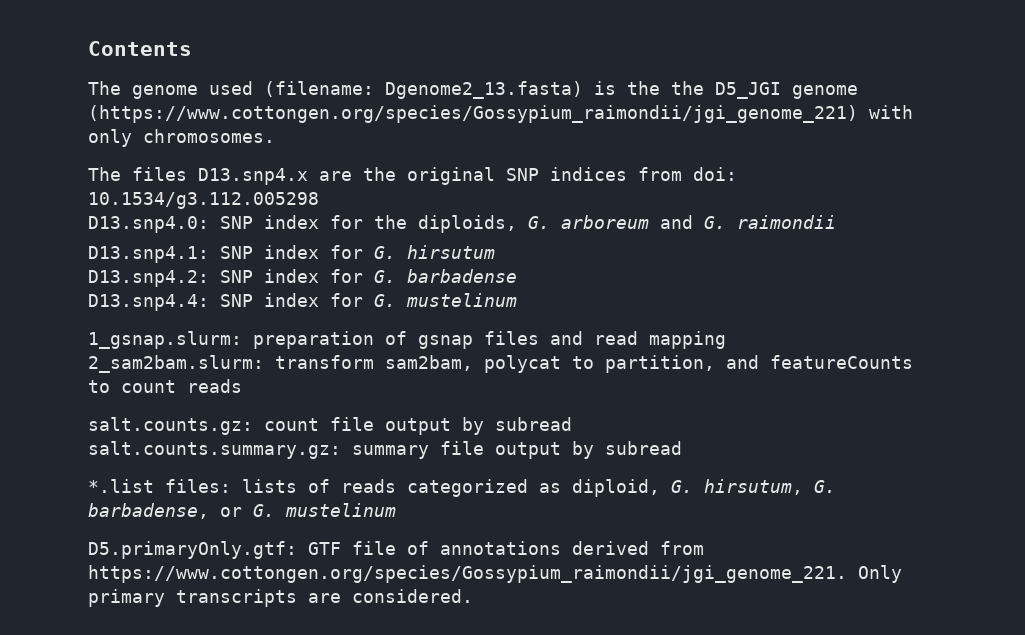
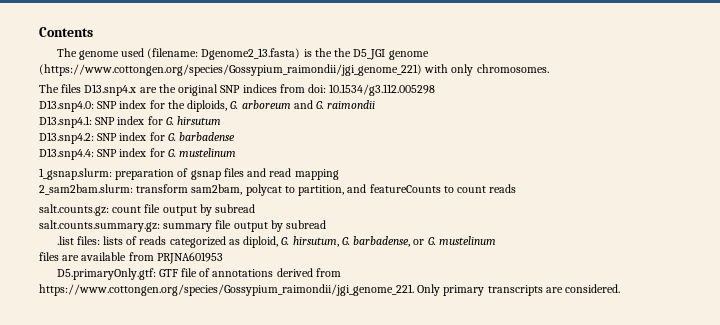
[88,479,154,493] *.list -> [56,236,74,245] .list
(396, 510) none -> [39,252,223,264] // files are available from PRJNA601953

